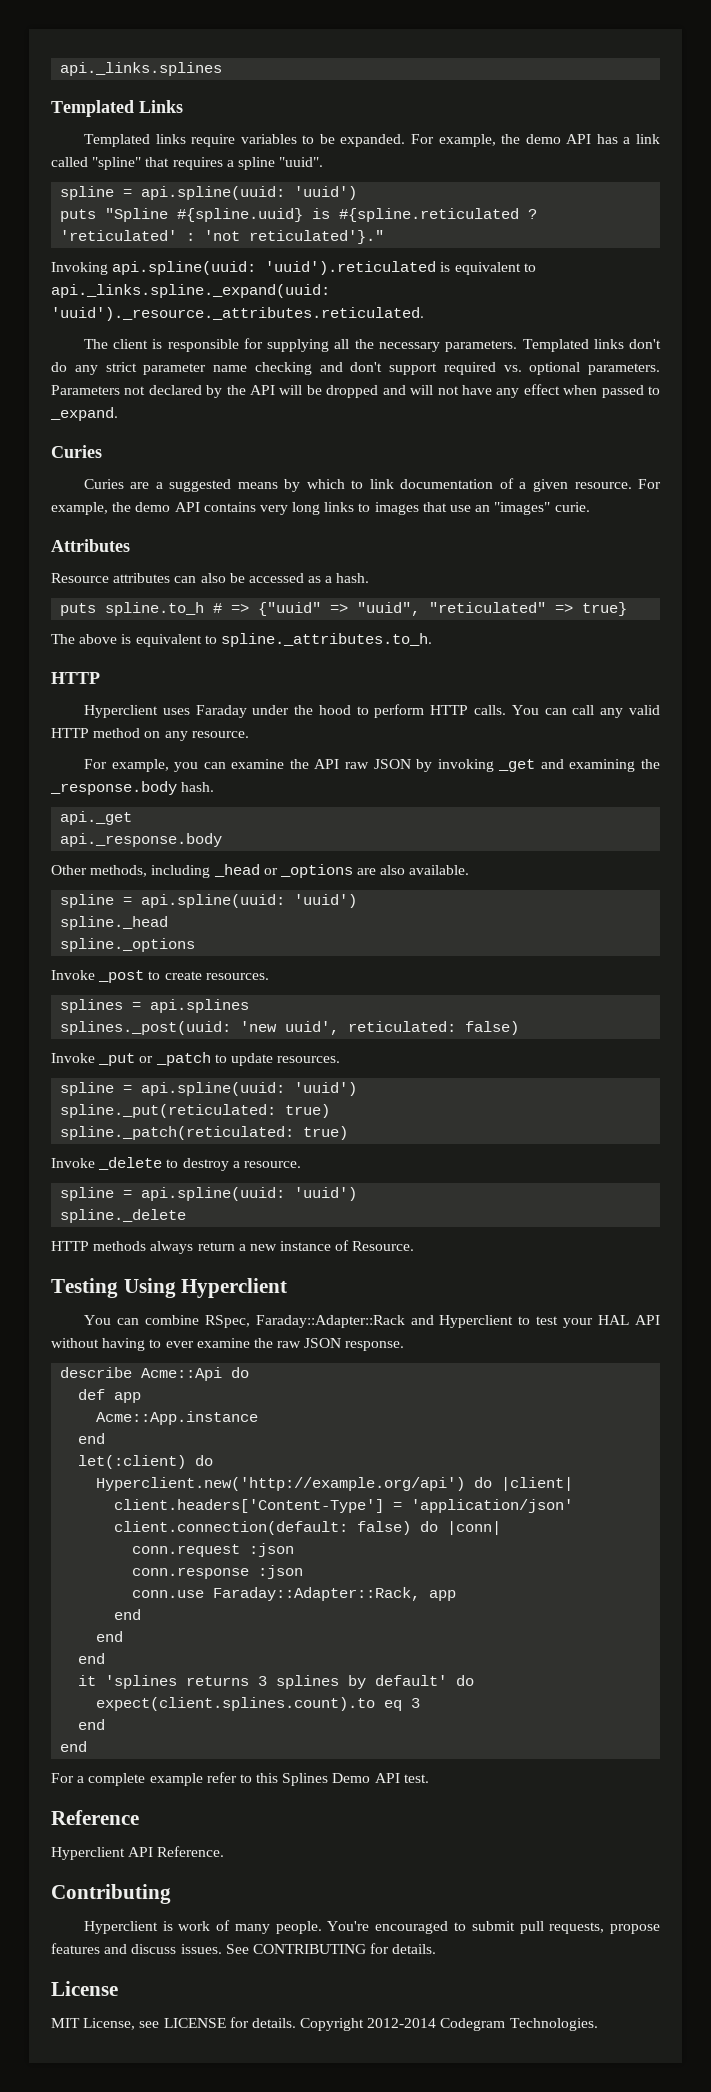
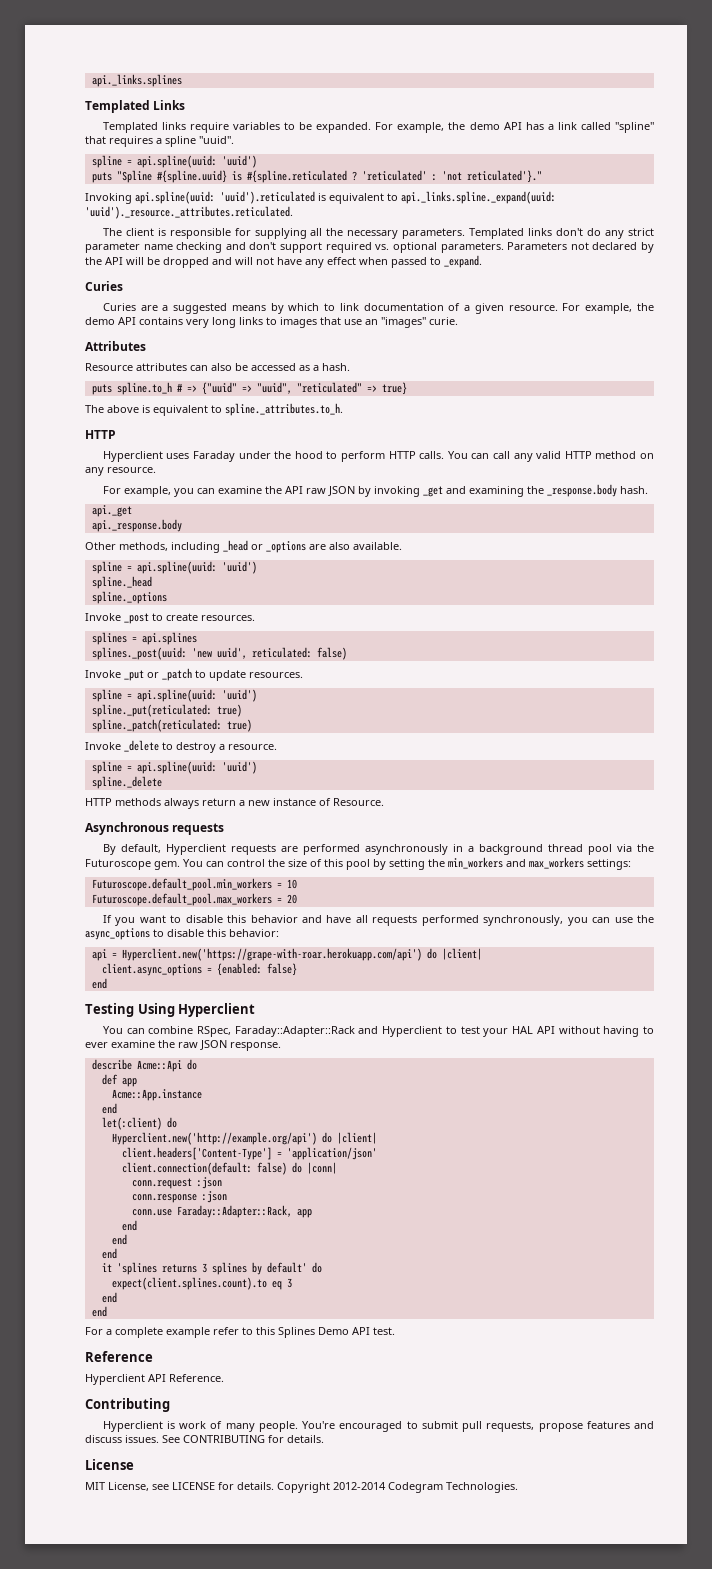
(415, 1246) none -> [85,822,225,835] [102,844,655,855] [85,857,631,870] [91,878,297,891] [91,893,297,906] [102,915,654,926] [85,928,279,940] [91,948,482,961] [101,963,297,976] [91,978,107,989] // Asynchronous requests // By default, Hyperclient requests are performed asynchronously in a background thread pool via the Futuroscope gem. You can control the size of this pool by setting the min_workers and max_workers settings: // Futuroscope.default_pool.min_workers = 10 // Futuroscope.default_pool.max_workers = 20 // If you want to disable this behavior and have all requests performed synchronously, you can use the async_options to disable this behavior: // api = Hyperclient.new('https://grape-with-roar.herokuapp.com/api') do |client| // client.async_options = {enabled: false} // end

